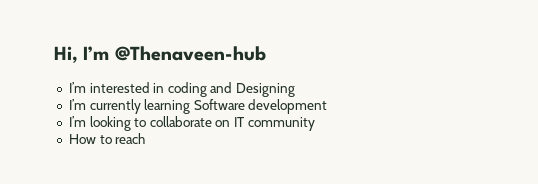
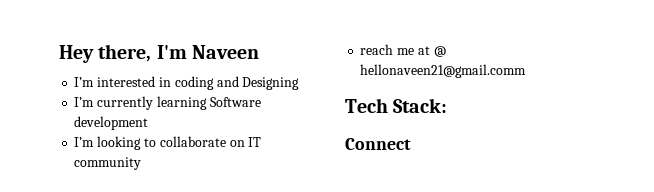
[54,46,266,63] Hi, I’m @Thenaveen-hub -> [59,44,259,63] Hey there, I'm Naveen
[68,133,146,144] How to reach -> [360,44,446,57] [360,64,527,78] [345,98,448,113] [345,138,411,150] reach me at @ hellonaveen21@gmail.comm // Tech Stack: // Connect

